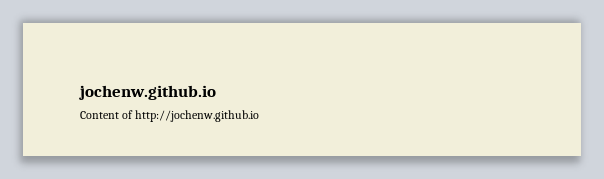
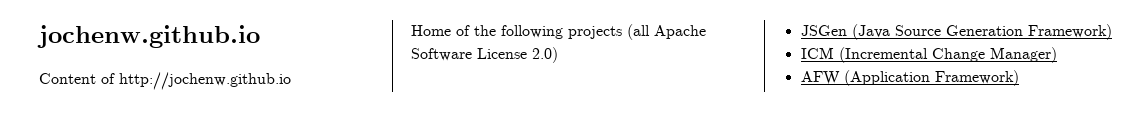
(260, 116) none -> [411,24,706,40] [411,47,558,63] [800,24,1112,40] [800,47,1057,63] [800,70,1019,86] // Home of the following projects (all Apache Software License 2.0) // JSGen (Java Source Generation Framework) // ICM (Incremental Change Manager) // AFW (Application Framework)

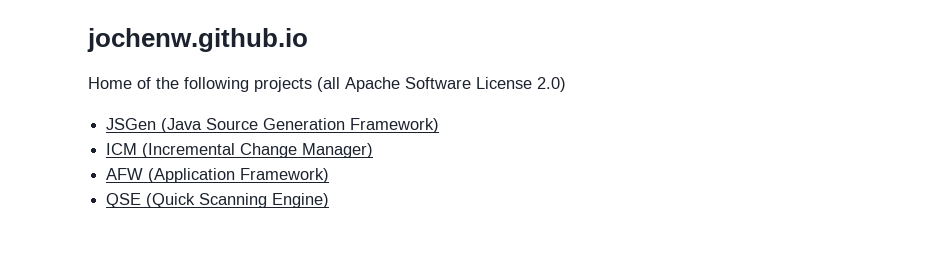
[39,72,291,90] // Content of http://jochenw.github.io -> (308, 40) none
(1019, 78) none -> [106,193,330,208] // QSE (Quick Scanning Engine)

